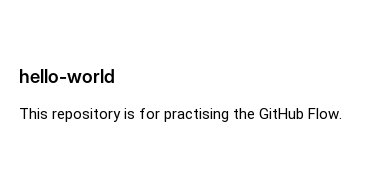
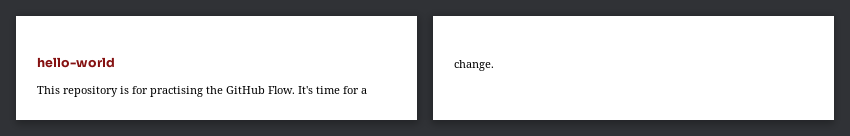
(343, 113) none -> [298,86,367,94] [454,60,494,71] It's time for a change.

